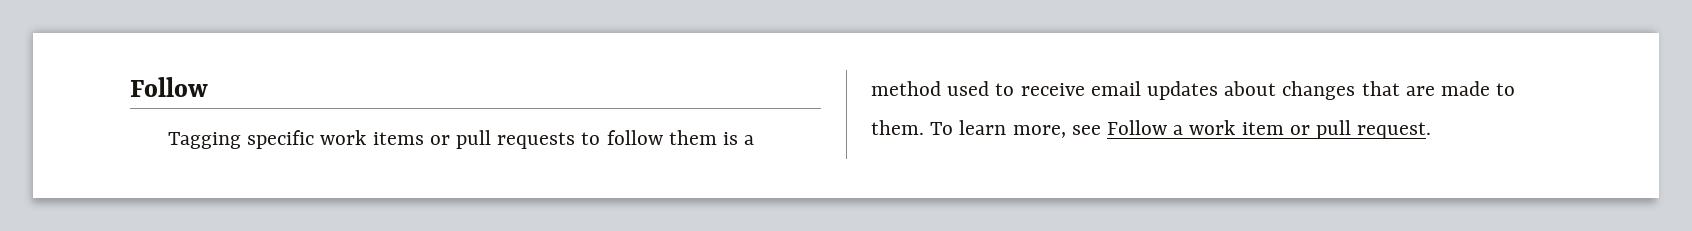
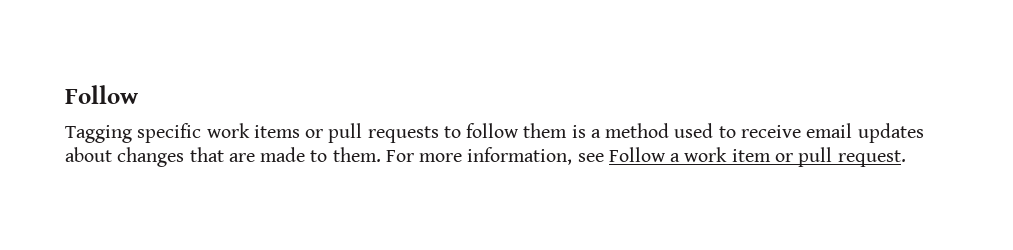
[930,120,1066,138] To learn more, -> [385,147,573,165] For more information,

